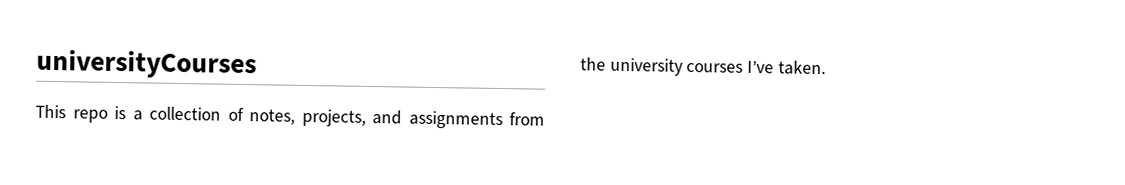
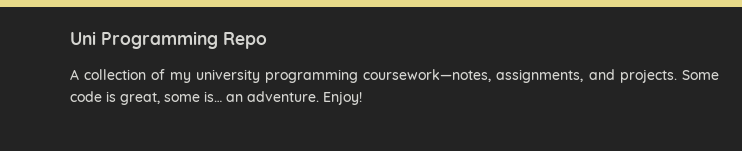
[36,48,257,80] [35,104,545,130] [580,57,826,76] universityCourses // This repo is a collection of notes, projects, and assignments from the university courses I’ve taken. -> [70,31,267,49] [70,69,720,83] [70,91,362,105] Uni Programming Repo // A collection of my university programming coursework—notes, assignments, and projects. Some code is great, some is… an adventure. Enjoy!

